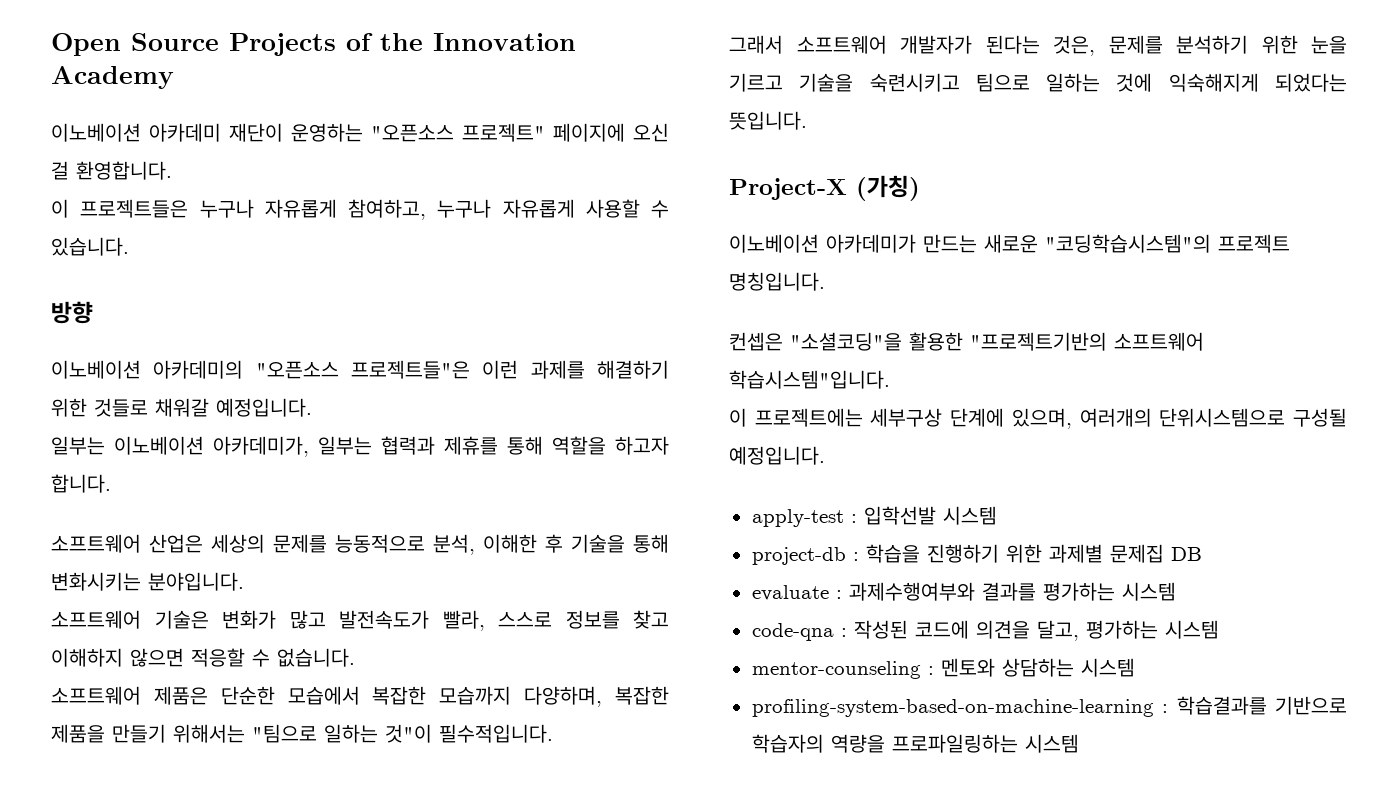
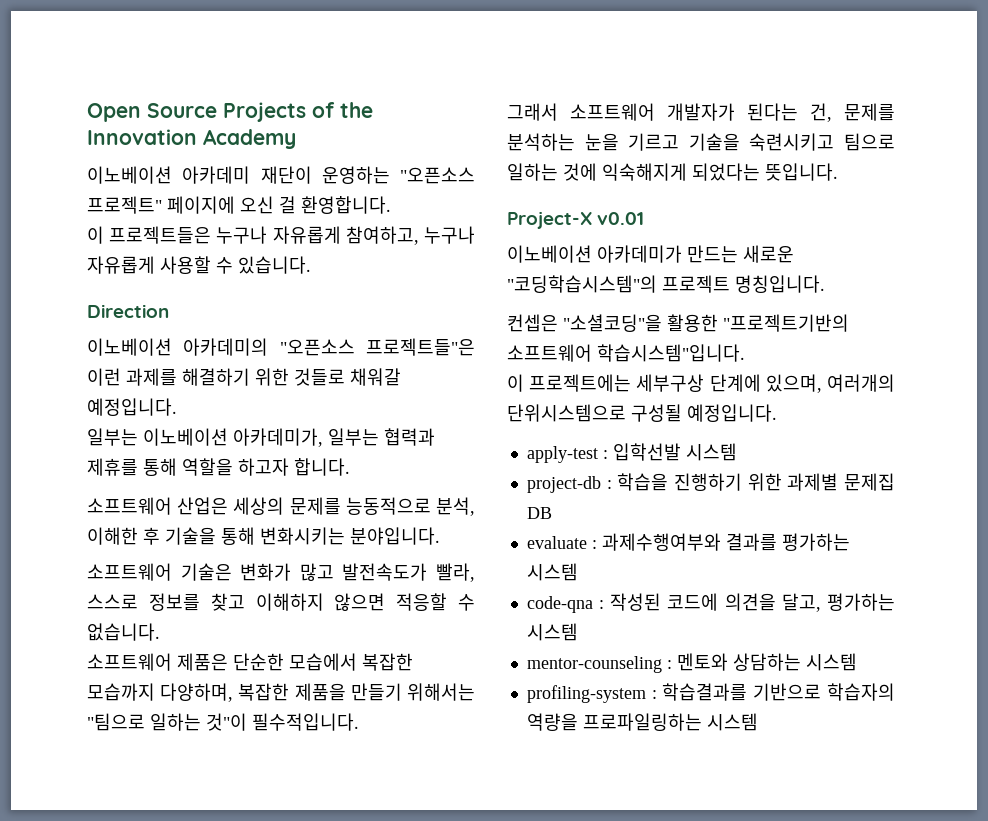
[51,301,93,324] 방향 -> [87,304,169,318] Direction
[1053,35,1298,56] 것은, 문제를 분석하기 위한 -> [810,103,895,122] [507,133,575,151] 건, 문제를 분석하는
[856,175,920,201] (가칭) -> [597,212,645,225] v0.01
[751,699,1154,717] profiling-system-based-on-machine-learning -> [526,685,646,703] profiling-system

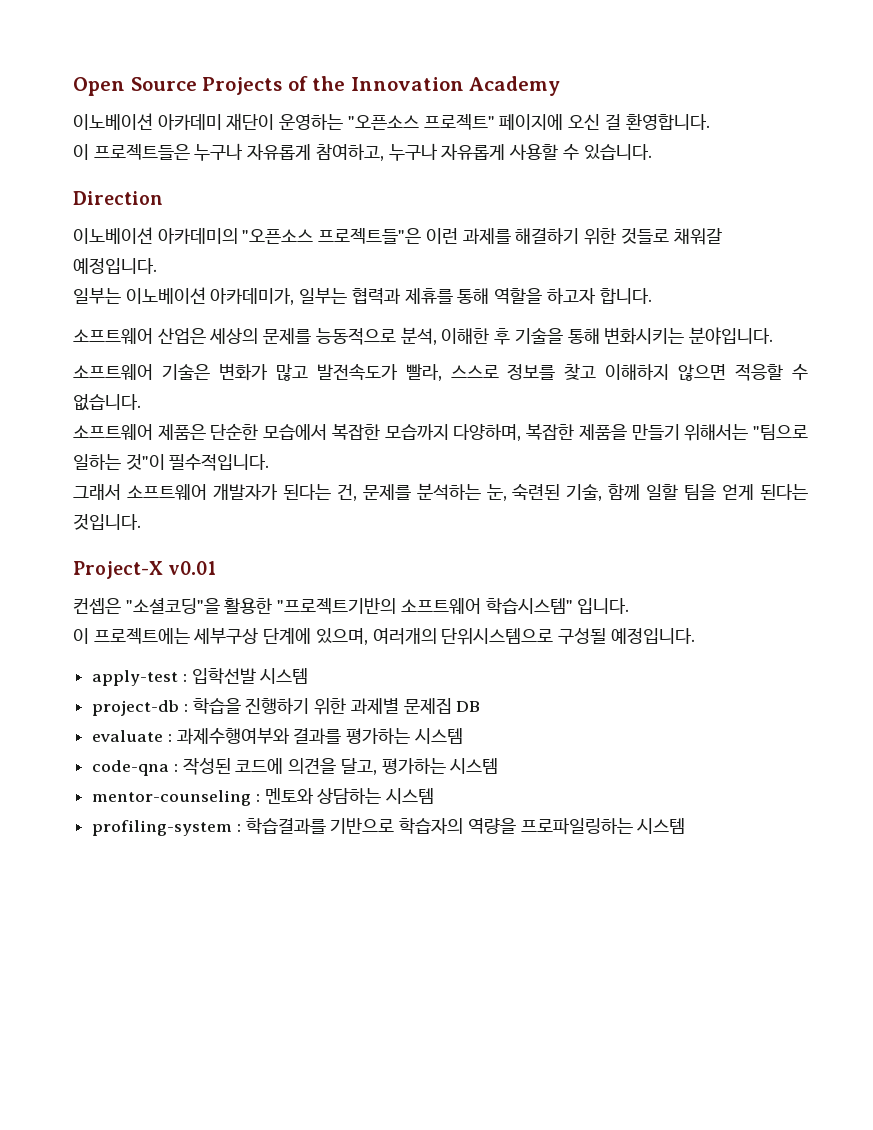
[584,133,895,151] [507,163,838,181] [507,211,645,229] [507,245,794,263] [507,275,825,293] 눈을 기르고 기술을 숙련시키고 팀으로 일하는 것에 익숙해지게 되었다는 뜻입니다. // Project-X v0.01 // 이노베이션 아카데미가 만드는 새로운 "코딩학습시스템"의 프로젝트 명칭입니다. -> [486,484,809,501] [73,514,141,530] [73,561,217,579] 눈, 숙련된 기술, 함께 일할 팀을 얻게 된다는 것입니다. // Project-X v0.01
[597,344,745,362] 학습시스템"입니다. -> [485,598,630,614] 학습시스템" 입니다.

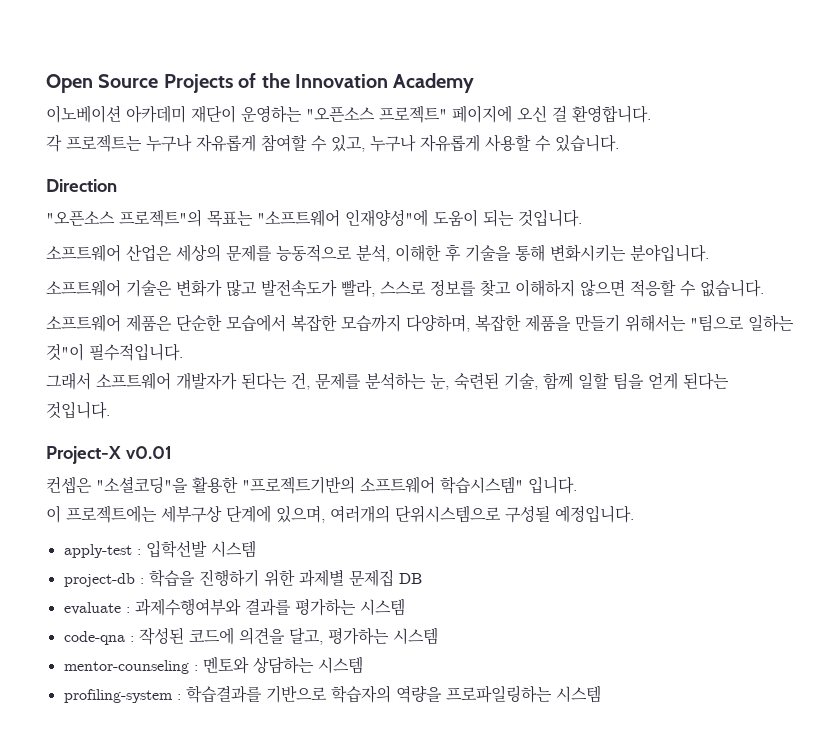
[73,143,384,161] 이 프로젝트들은 누구나 자유롭게 참여하고, -> [46,134,365,152] 각 프로젝트는 누구나 자유롭게 참여할 수 있고,
[73,227,722,245] [73,258,157,274] [73,287,652,305] 이노베이션 아카데미의 "오픈소스 프로젝트들"은 이런 과제를 해결하기 위한 것들로 채워갈 예정입니다. // 일부는 이노베이션 아카데미가, 일부는 협력과 제휴를 통해 역할을 하고자 합니다. -> [46,209,582,227] "오픈소스 프로젝트"의 목표는 "소프트웨어 인재양성"에 도움이 되는 것입니다.

